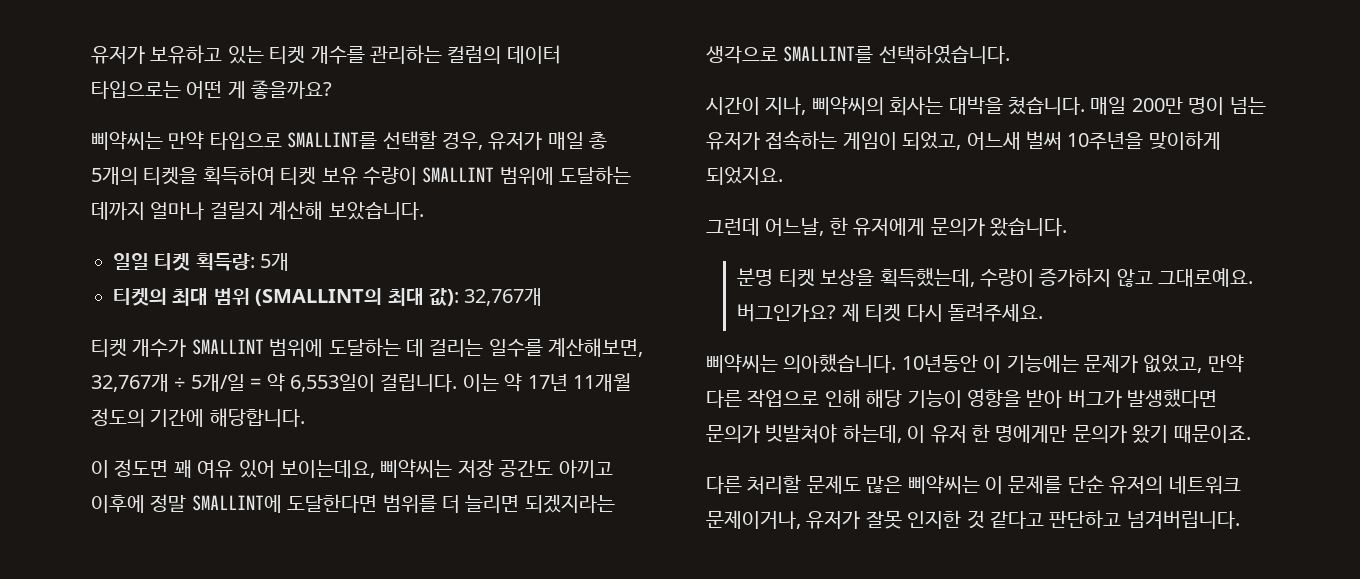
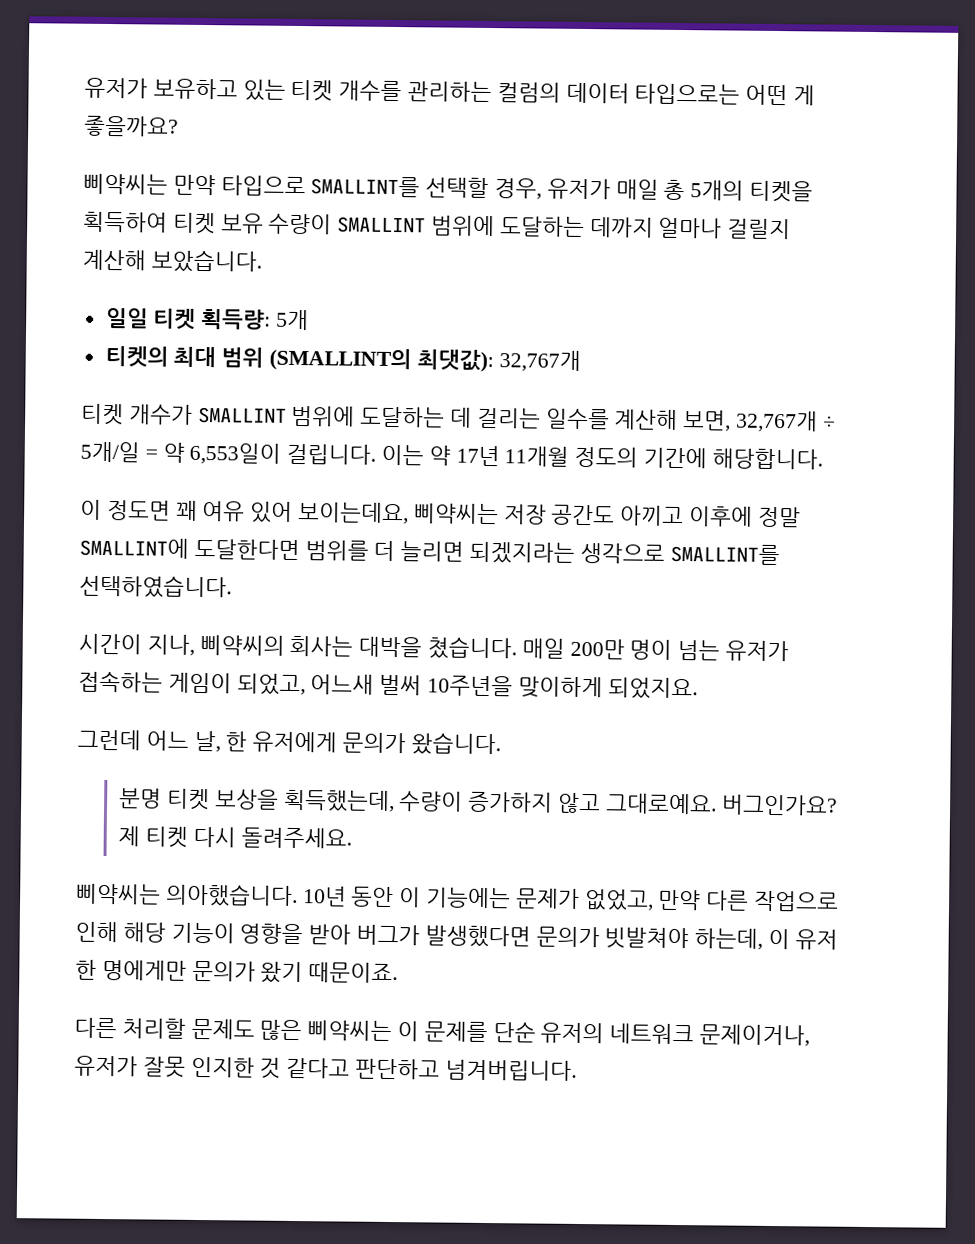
[387,288,459,306] 최대 값): -> [416,349,494,373] 최댓값):
[548,338,644,357] 계산해보면, -> [614,409,732,432] 계산해 보면,
[765,218,825,236] 어느날, -> [145,730,221,753] 어느 날,
[901,354,978,372] 10년동안 -> [302,886,395,908] 10년 동안

